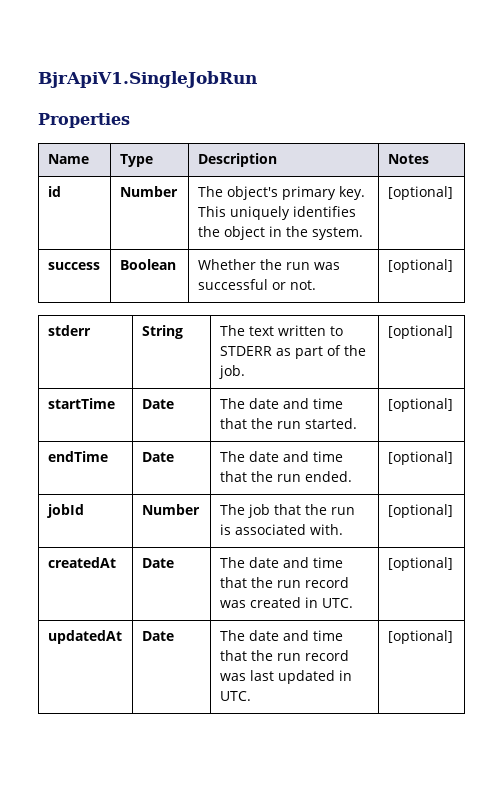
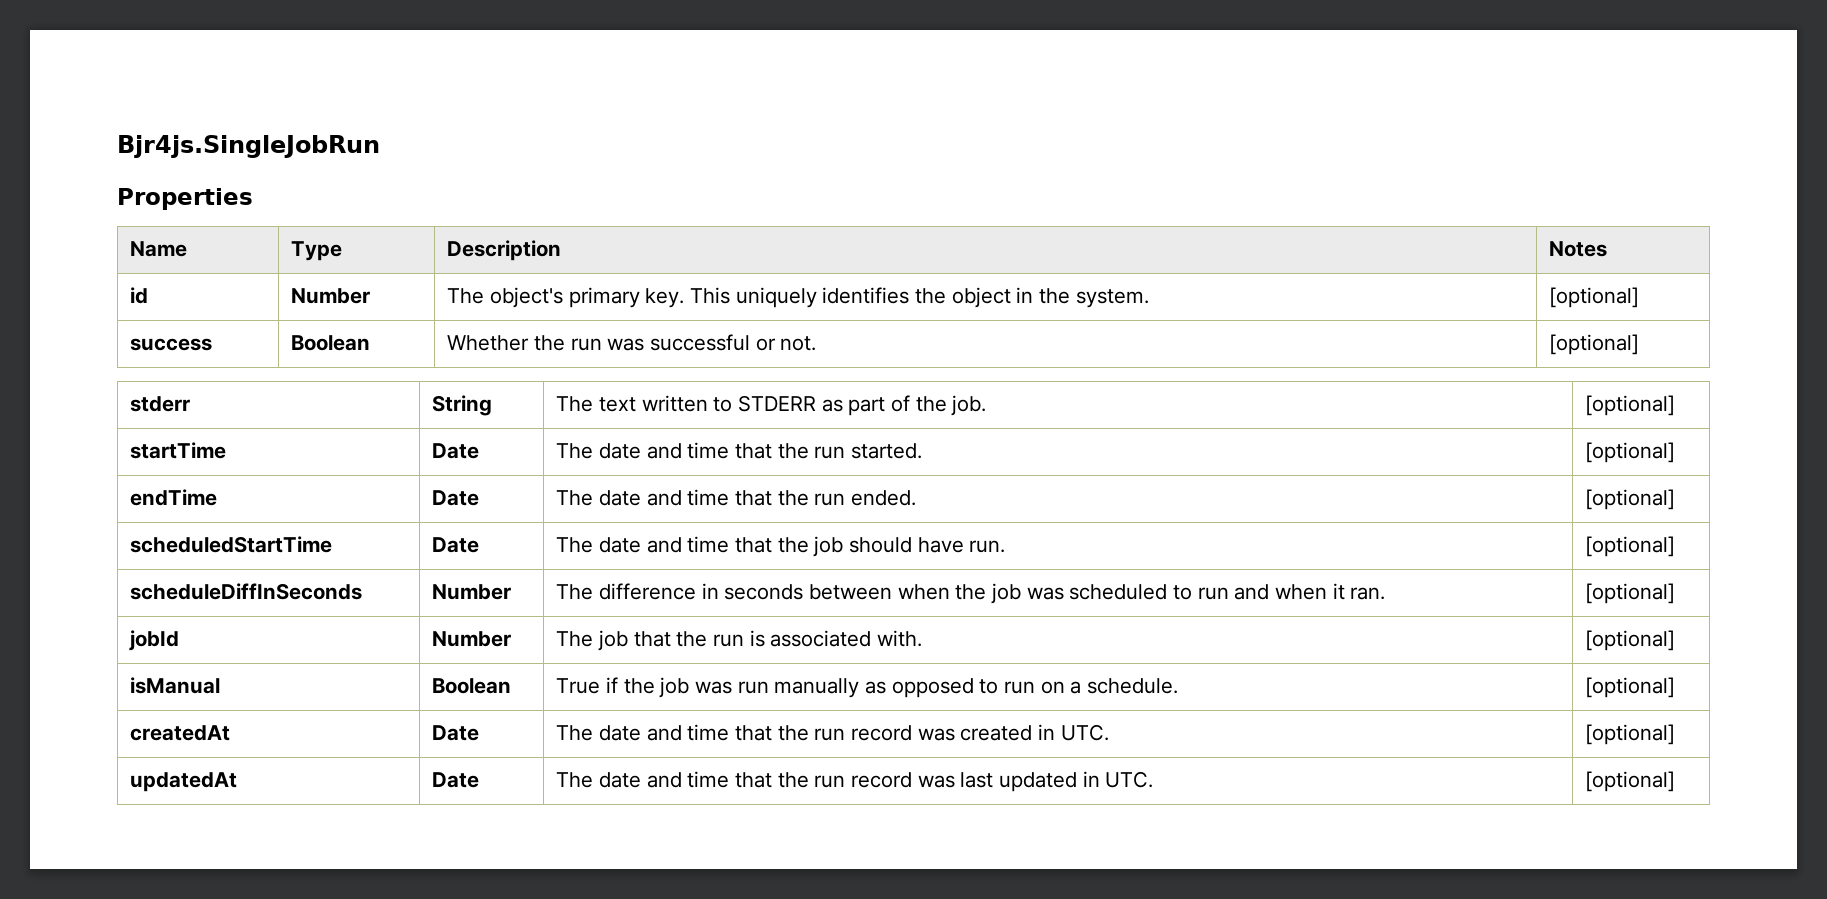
[38,71,257,88] BjrApiV1.SingleJobRun -> [117,135,380,158] Bjr4js.SingleJobRun
(453, 458) none -> [130,536,333,553] [432,537,480,553] [556,536,1006,557] [1585,536,1676,557] [130,583,363,600] [432,584,512,600] [556,583,1386,604] [1585,583,1676,604] // scheduledStartTime | Date | The date and time that the job should have run. | [optional] // scheduleDiffInSeconds | Number | The difference in seconds between when the job was scheduled to run and when it ran. | [optional]
(453, 511) none -> [130,677,221,694] [432,678,512,694] [556,677,1178,698] [1585,677,1676,698] // isManual | Boolean | True if the job was run manually as opposed to run on a schedule. | [optional]

